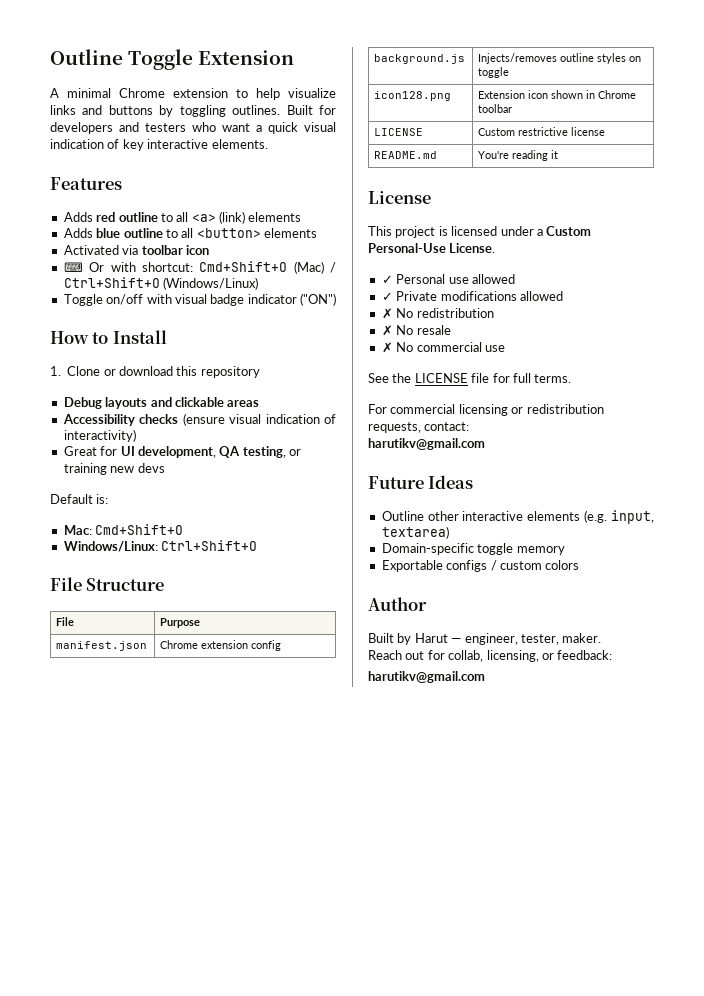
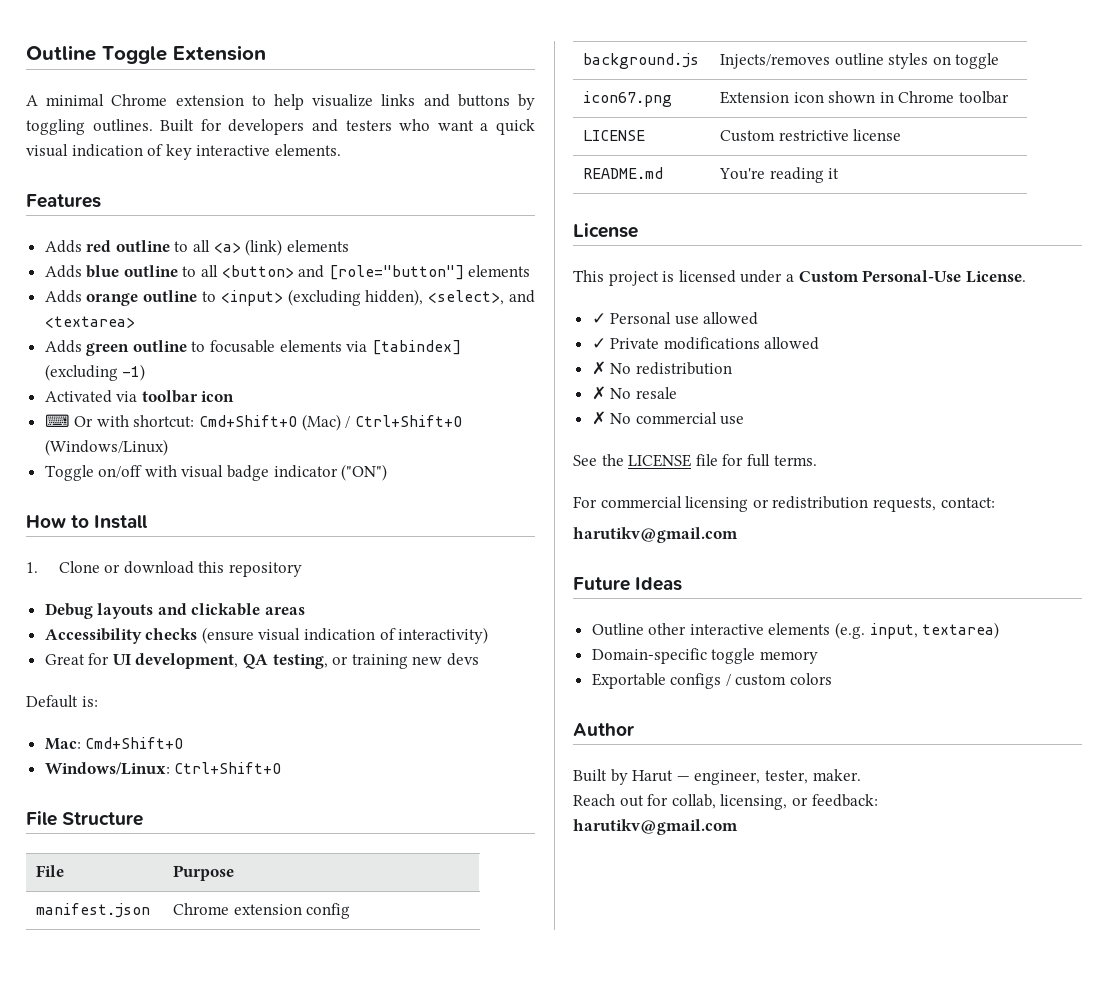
[264,228,317,238] elements -> [298,265,531,280] [44,289,535,306] [44,316,135,328] [44,340,461,356] [44,364,146,381] and [role="button"] elements // Adds orange outline to <input> (excluding hidden), <select>, and <textarea> // Adds green outline to focusable elements via [tabindex] (excluding -1)
[374,91,452,101] icon128.png -> [583,91,673,107] icon67.png

